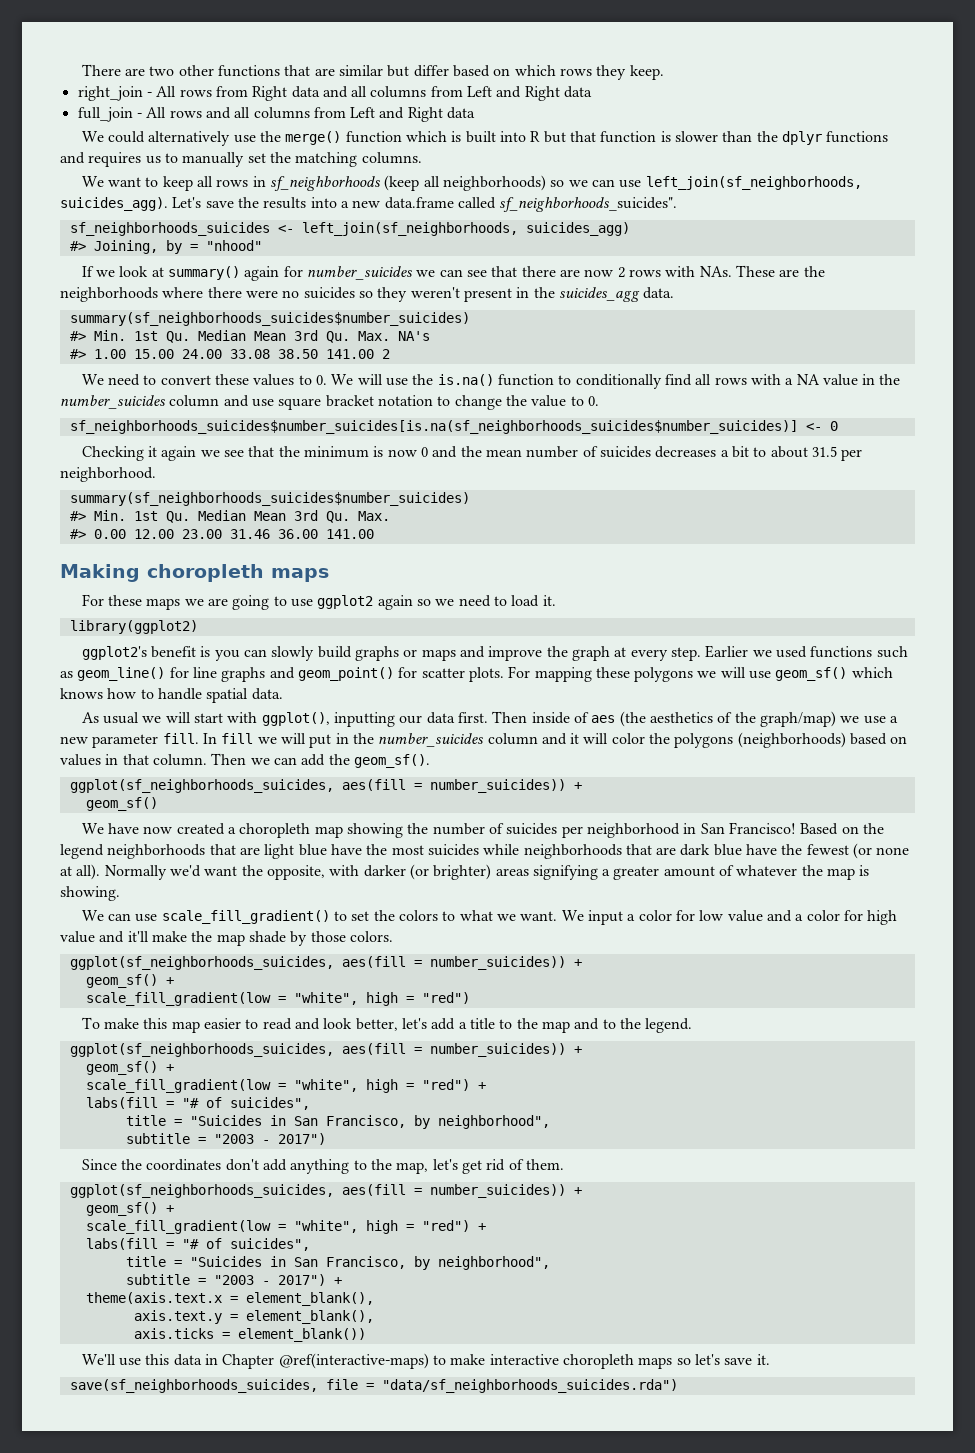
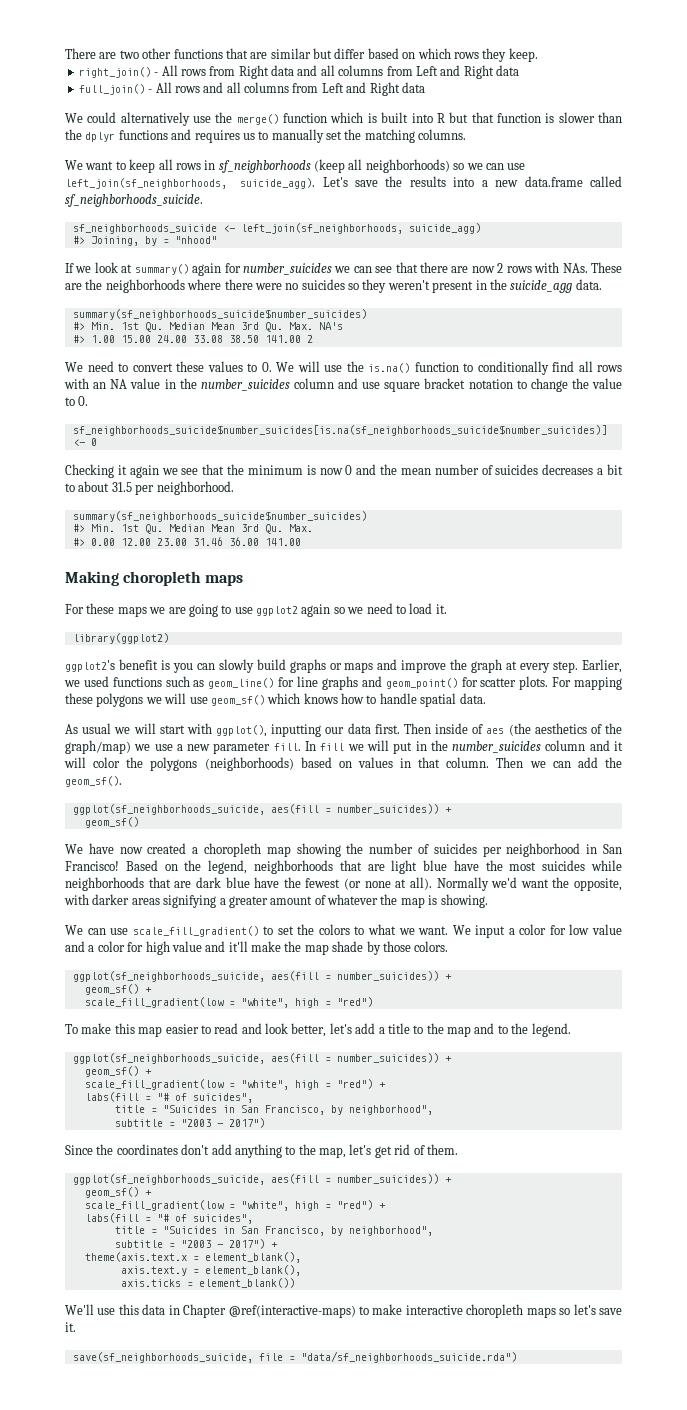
[77,86,143,101] right_join -> [78,67,151,78] right_join()
[77,107,133,122] full_join -> [78,84,145,95] full_join()
[60,197,168,211] suicides_agg). -> [240,178,316,189] suicide_agg).
[499,197,678,212] [69,222,270,236] sf_neighborhoods_suicides". // sf_neighborhoods_suicides -> [65,194,203,207] [72,224,217,234] sf_neighborhoods_suicide. // sf_neighborhoods_suicide
[525,222,630,236] suicides_agg) -> [408,223,481,234] suicide_agg)
[558,287,675,302] [69,312,470,326] suicides_agg data. // summary(sf_neighborhoods_suicides$number_suicides) -> [510,279,602,293] [72,309,367,320] suicide_agg data. // summary(sf_neighborhoods_suicide$number_suicides)
[785,378,794,385] a -> [93,382,107,389] an
[69,420,798,434] sf_neighborhoods_suicides$number_suicides[is.na(sf_neighborhoods_suicides$number_suicides)] -> [72,425,607,436] sf_neighborhoods_suicide$number_suicides[is.na(sf_neighborhoods_suicide$number_suicides)]
[69,492,470,506] summary(sf_neighborhoods_suicides$number_suicides) -> [72,511,367,522] summary(sf_neighborhoods_suicide$number_suicides)
[705,645,749,658] Earlier -> [582,659,622,673] Earlier,
[69,779,334,793] ggplot(sf_neighborhoods_suicides, -> [72,804,265,815] ggplot(sf_neighborhoods_suicide,
[60,844,104,859] legend -> [208,860,248,874] legend,
[409,864,492,880] (or brighter) -> (130, 899) none
[69,956,334,970] ggplot(sf_neighborhoods_suicides, -> [72,971,265,982] ggplot(sf_neighborhoods_suicide,
[69,1043,334,1057] ggplot(sf_neighborhoods_suicides, -> [72,1053,265,1064] ggplot(sf_neighborhoods_suicide,
[69,1184,334,1198] ggplot(sf_neighborhoods_suicides, -> [72,1174,265,1185] ggplot(sf_neighborhoods_suicide,
[69,1379,318,1393] save(sf_neighborhoods_suicides, -> [72,1352,253,1363] save(sf_neighborhoods_suicide,
[381,1379,678,1393] "data/sf_neighborhoods_suicides.rda") -> [300,1351,517,1363] "data/sf_neighborhoods_suicide.rda")

